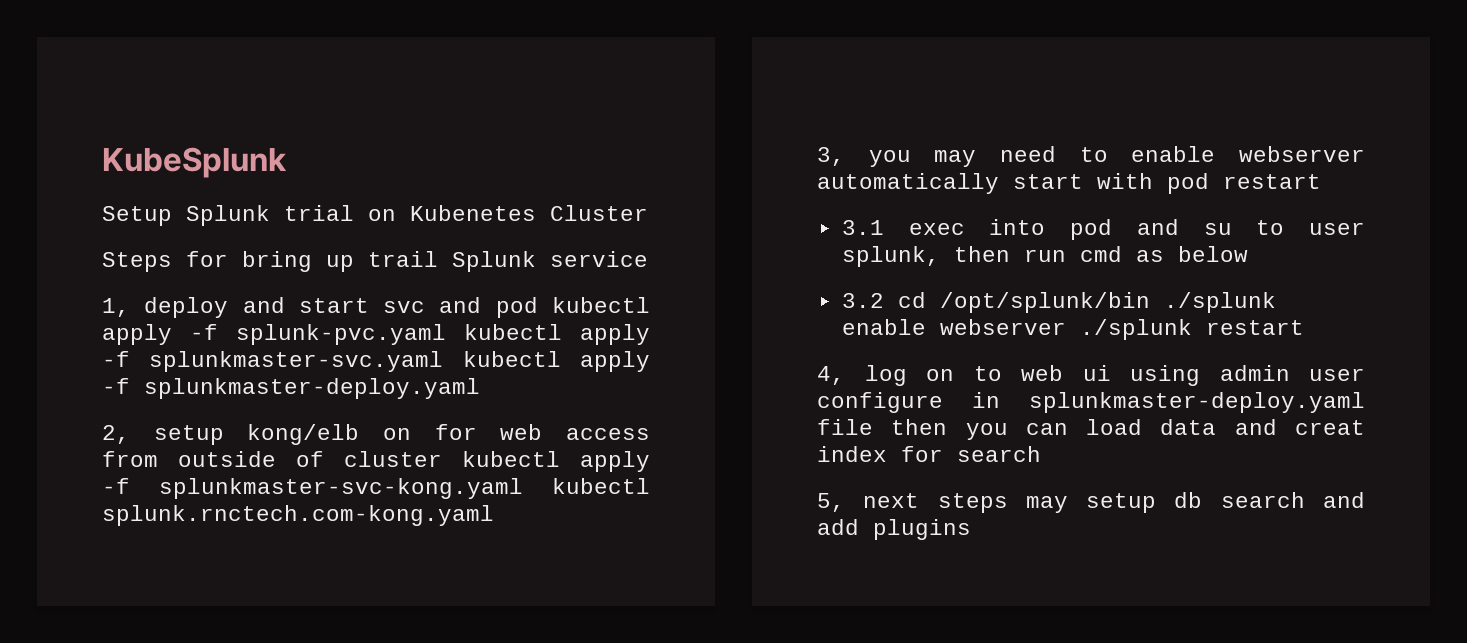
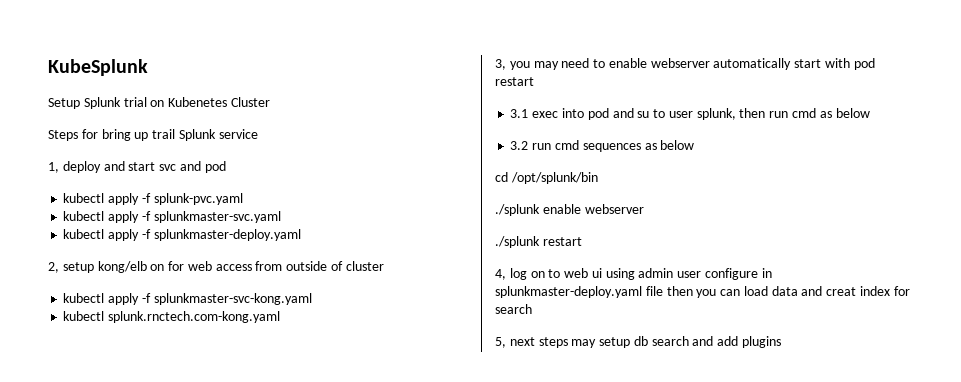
(538, 307) none -> (226, 167) //
(446, 334) none -> (243, 199) //
(444, 361) none -> (281, 217) //
(442, 459) none -> (384, 266) //
(523, 488) none -> (312, 299) //
(884, 300) none -> [532,140,695,152] run cmd sequences as below //
(1150, 302) none -> (598, 178) //
(1066, 327) none -> (644, 209) //

